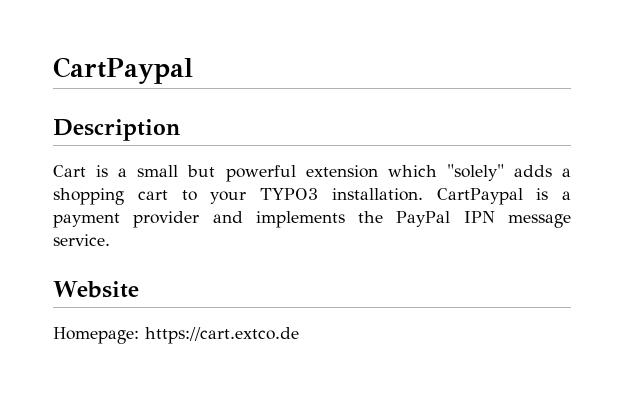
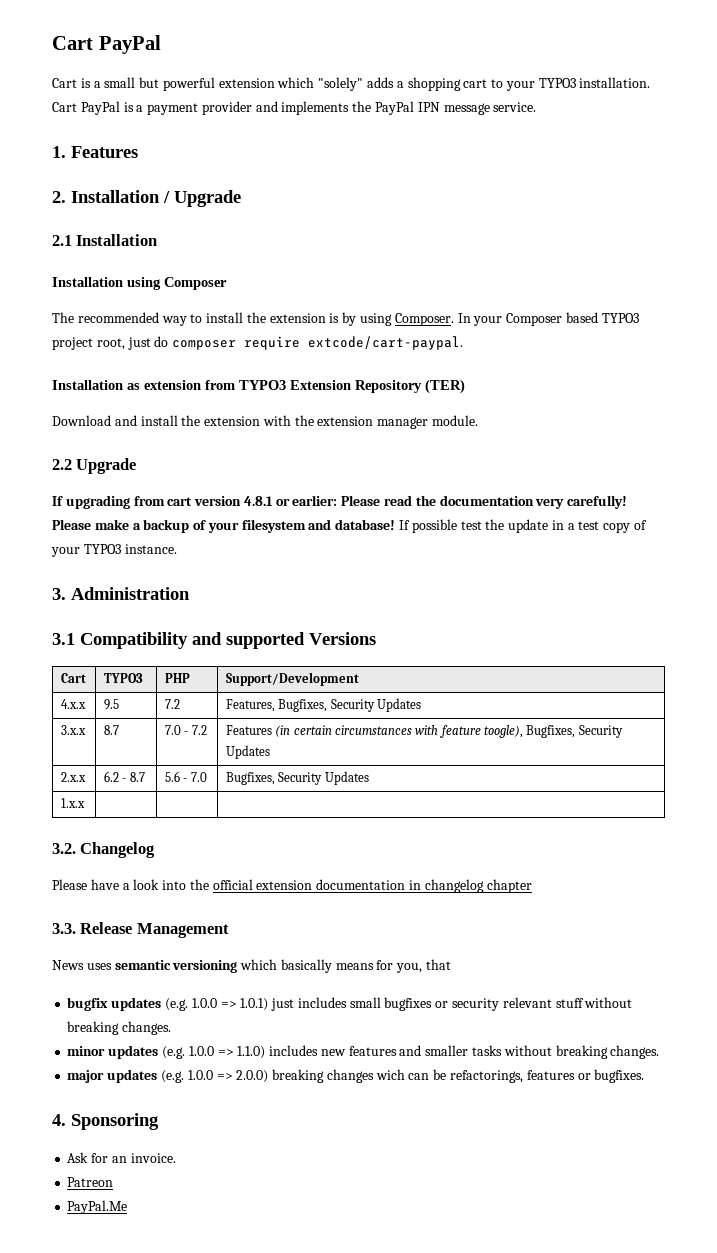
[53,57,193,84] [53,119,181,141] CartPaypal // Description -> [52,35,161,54] Cart PayPal
[436,188,523,205] CartPaypal -> [52,101,120,115] Cart PayPal
[53,281,139,298] [53,327,299,344] Website // Homepage: https://cart.extco.de -> [52,146,138,158] [52,190,241,207] [52,234,158,246] [52,277,227,290] [52,312,639,326] [52,336,464,350] [52,379,465,394] [52,415,479,429] [52,458,137,474] [52,495,628,509] [52,519,648,533] [51,544,177,557] [52,587,190,600] [52,632,376,649] [60,673,86,683] [103,673,143,683] [164,673,190,683] [225,672,359,686] [60,699,86,709] [103,699,119,710] [164,699,180,709] [225,698,421,712] [60,725,86,735] [103,725,119,735] [164,725,207,735] [225,725,623,738] [225,745,270,759] [60,772,86,782] [103,771,145,782] [164,771,207,782] [225,771,369,785] [60,798,85,808] [52,842,156,858] [52,879,532,893] [52,922,229,938] [52,959,452,973] [67,997,633,1011] [67,1021,172,1035] [67,1045,660,1059] [67,1069,645,1083] [52,1113,159,1130] [67,1152,176,1163] [67,1177,114,1187] [67,1200,128,1214] 1. Features // 2. Installation / Upgrade // 2.1 Installation // Installation using Composer // The recommended way to install the extension is by using Composer. In your Composer based TYPO3 project root, just do composer require extcode/cart-paypal. // Installation as extension from TYPO3 Extension Repository (TER) // Download and install the extension with the extension manager module. // 2.2 Upgrade // If upgrading from cart version 4.8.1 or earlier: Please read the documentation very carefully! Please make a backup of your filesystem and database! If possible test the update in a test copy of your TYPO3 instance. // 3. Administration // 3.1 Compatibility and supported Versions // Cart | TYPO3 | PHP | Support/Development // 4.x.x | 9.5 | 7.2 | Features, Bugfixes, Security Updates // 3.x.x | 8.7 | 7.0 - 7.2 | Features (in certain circumstances with feature toogle), Bugfixes, Security Updates // 2.x.x | 6.2 - 8.7 | 5.6 - 7.0 | Bugfixes, Security Updates // 1.x.x | | | // 3.2. Changelog // Please have a look into the official extension documentation in changelog chapter // 3.3. Release Management // News uses semantic versioning which basically means for you, that // bugfix updates (e.g. 1.0.0 => 1.0.1) just includes small bugfixes or security relevant stuff without breaking changes. // minor updates (e.g. 1.0.0 => 1.1.0) includes new features and smaller tasks without breaking changes. // major updates (e.g. 1.0.0 => 2.0.0) breaking changes wich can be refactorings, features or bugfixes. // 4. Sponsoring // Ask for an invoice. // Patreon // PayPal.Me

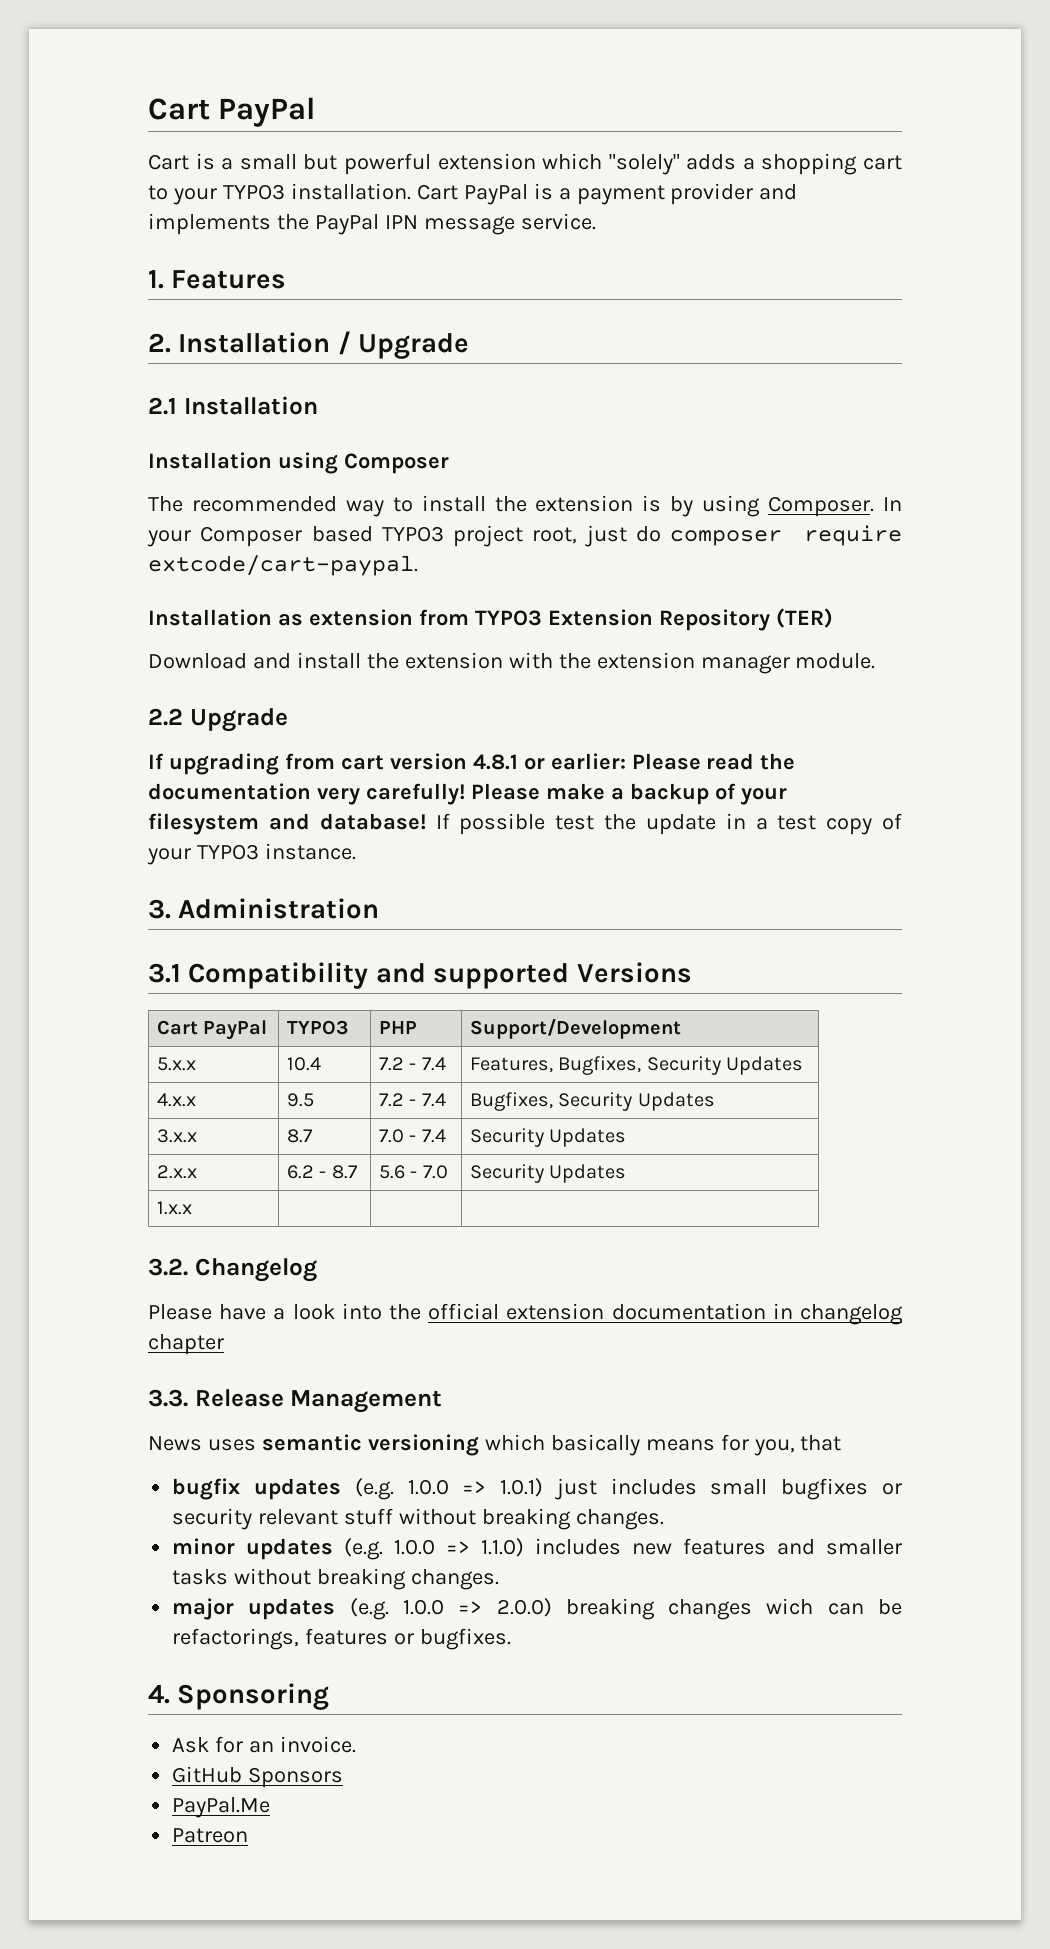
(86, 678) none -> [203,1020,268,1040] PayPal
(359, 679) none -> [156,1057,196,1071] [286,1057,321,1071] [378,1057,446,1071] [469,1056,804,1075] // 5.x.x | 10.4 | 7.2 - 7.4 | Features, Bugfixes, Security Updates
[225,699,275,712] | Features, -> [409,1093,446,1107] - 7.4 |
[191,725,207,735] [225,725,576,738] 7.2 | Features (in certain circumstances with feature toogle), Bugfixes, -> [421,1129,446,1143] 7.4 |
[225,772,275,785] Bugfixes, -> (448, 1172) none
[67,1177,114,1187] Patreon -> [172,1766,344,1788] GitHub Sponsors
(128, 1207) none -> [172,1828,249,1843] // Patreon

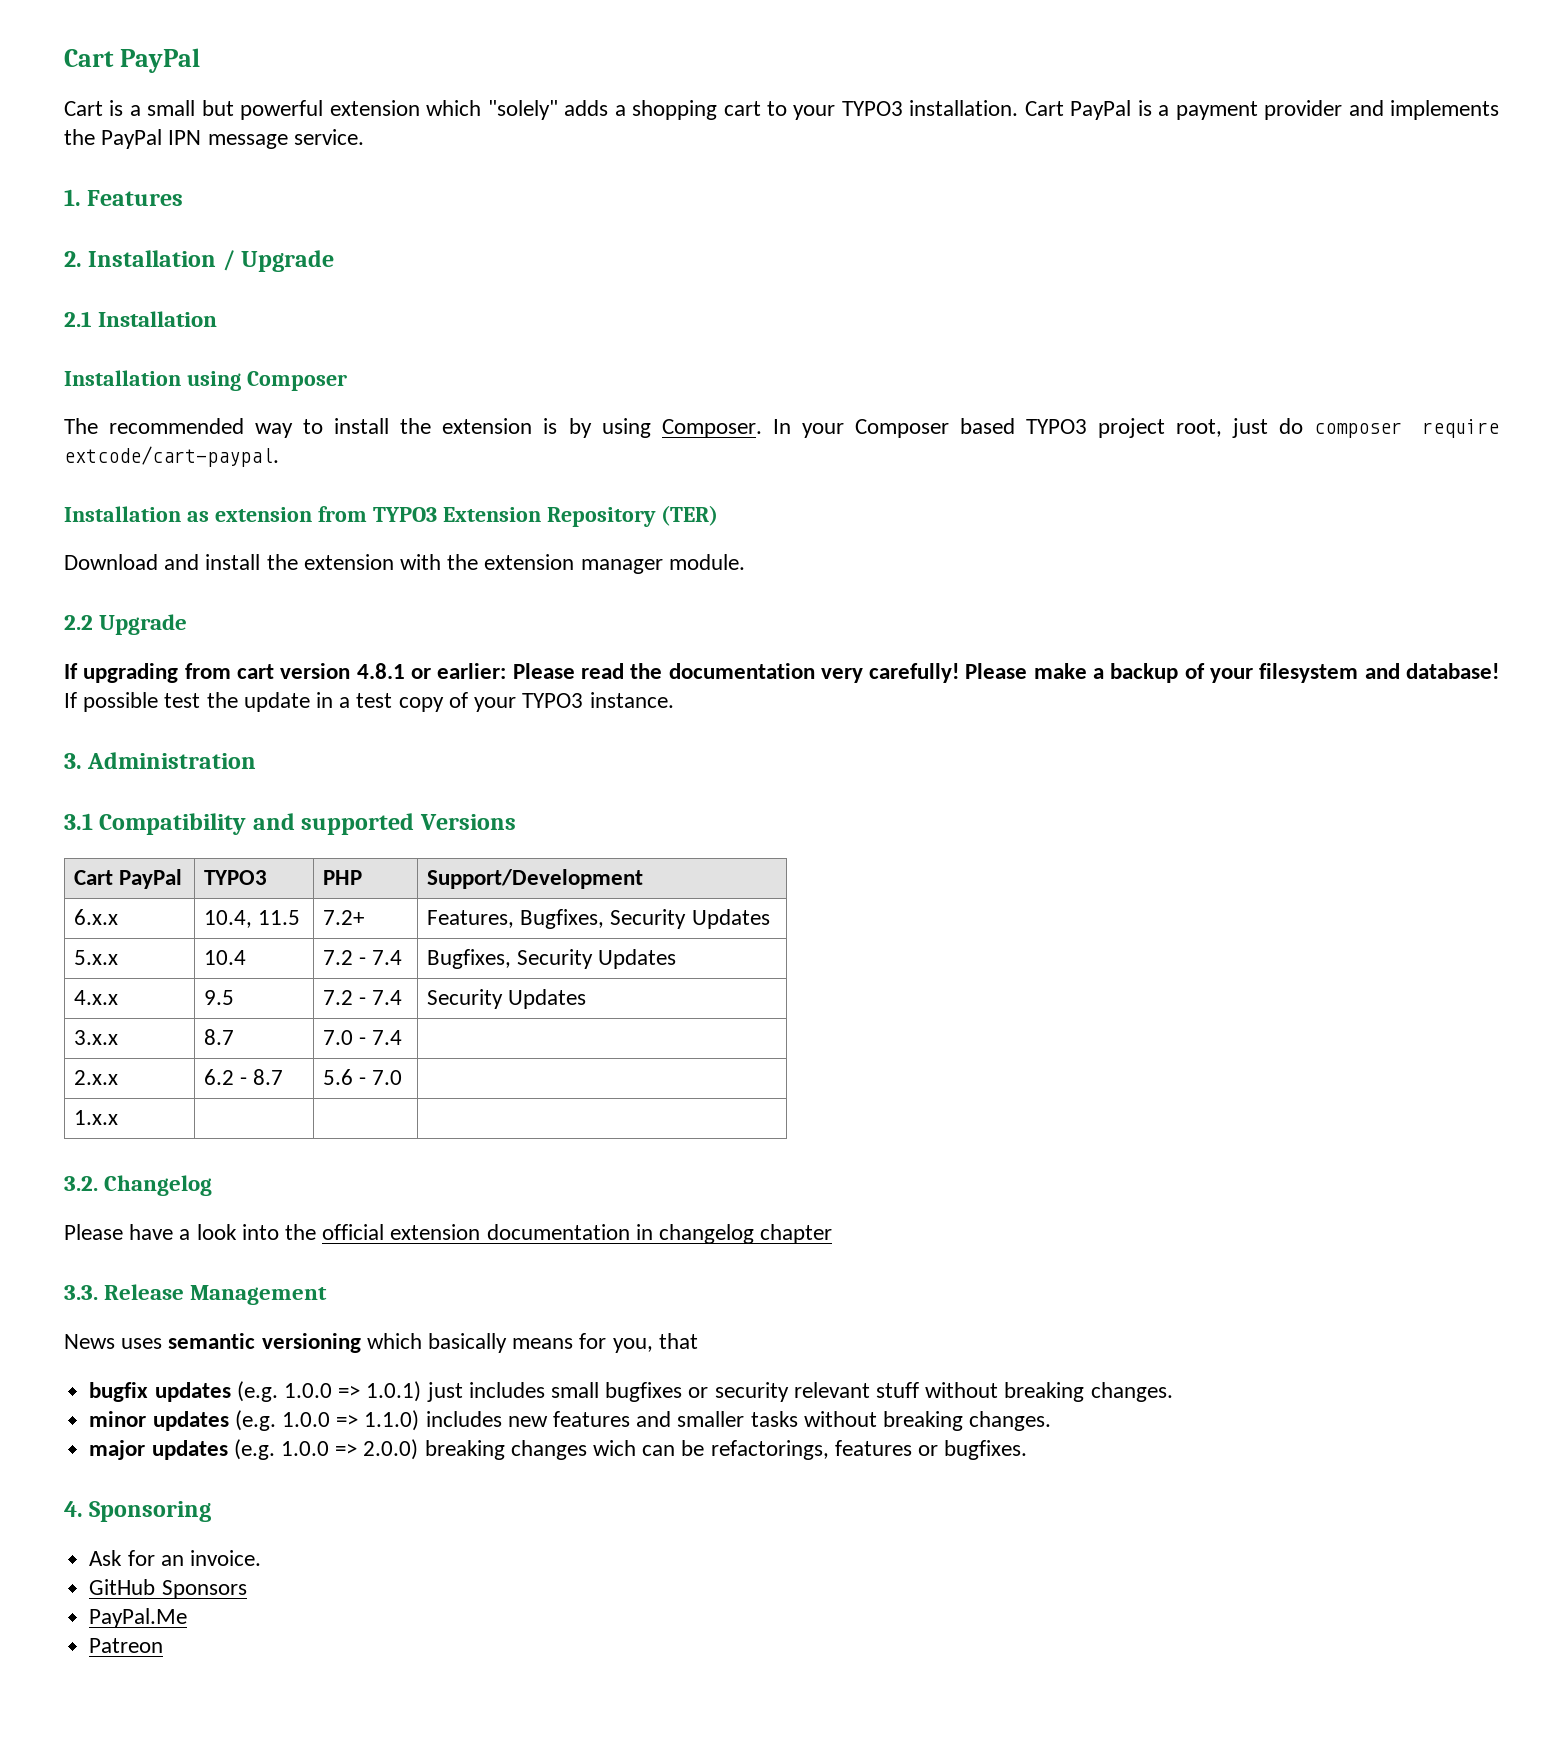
(681, 1029) none -> [73,909,118,925] [203,910,301,928] [322,910,364,925] [426,909,770,929] // 6.x.x | 10.4, 11.5 | 7.2+ | Features, Bugfixes, Security Updates
[469,1057,553,1073] Features, -> (403, 957) none
[469,1092,553,1111] Bugfixes, -> (403, 997) none
[469,1128,627,1147] Security Updates -> (403, 1037) none
[469,1164,627,1183] Security Updates -> (403, 1077) none

